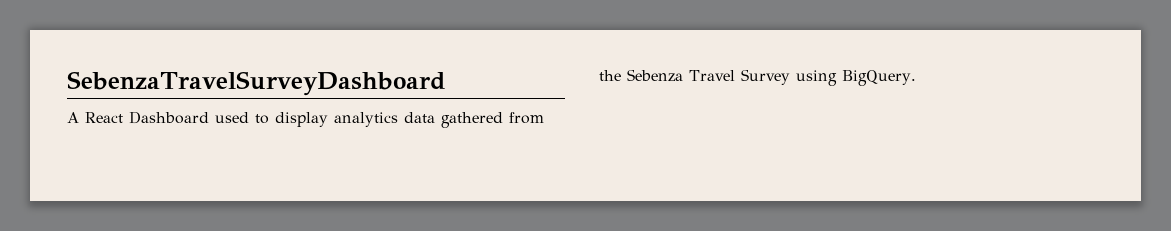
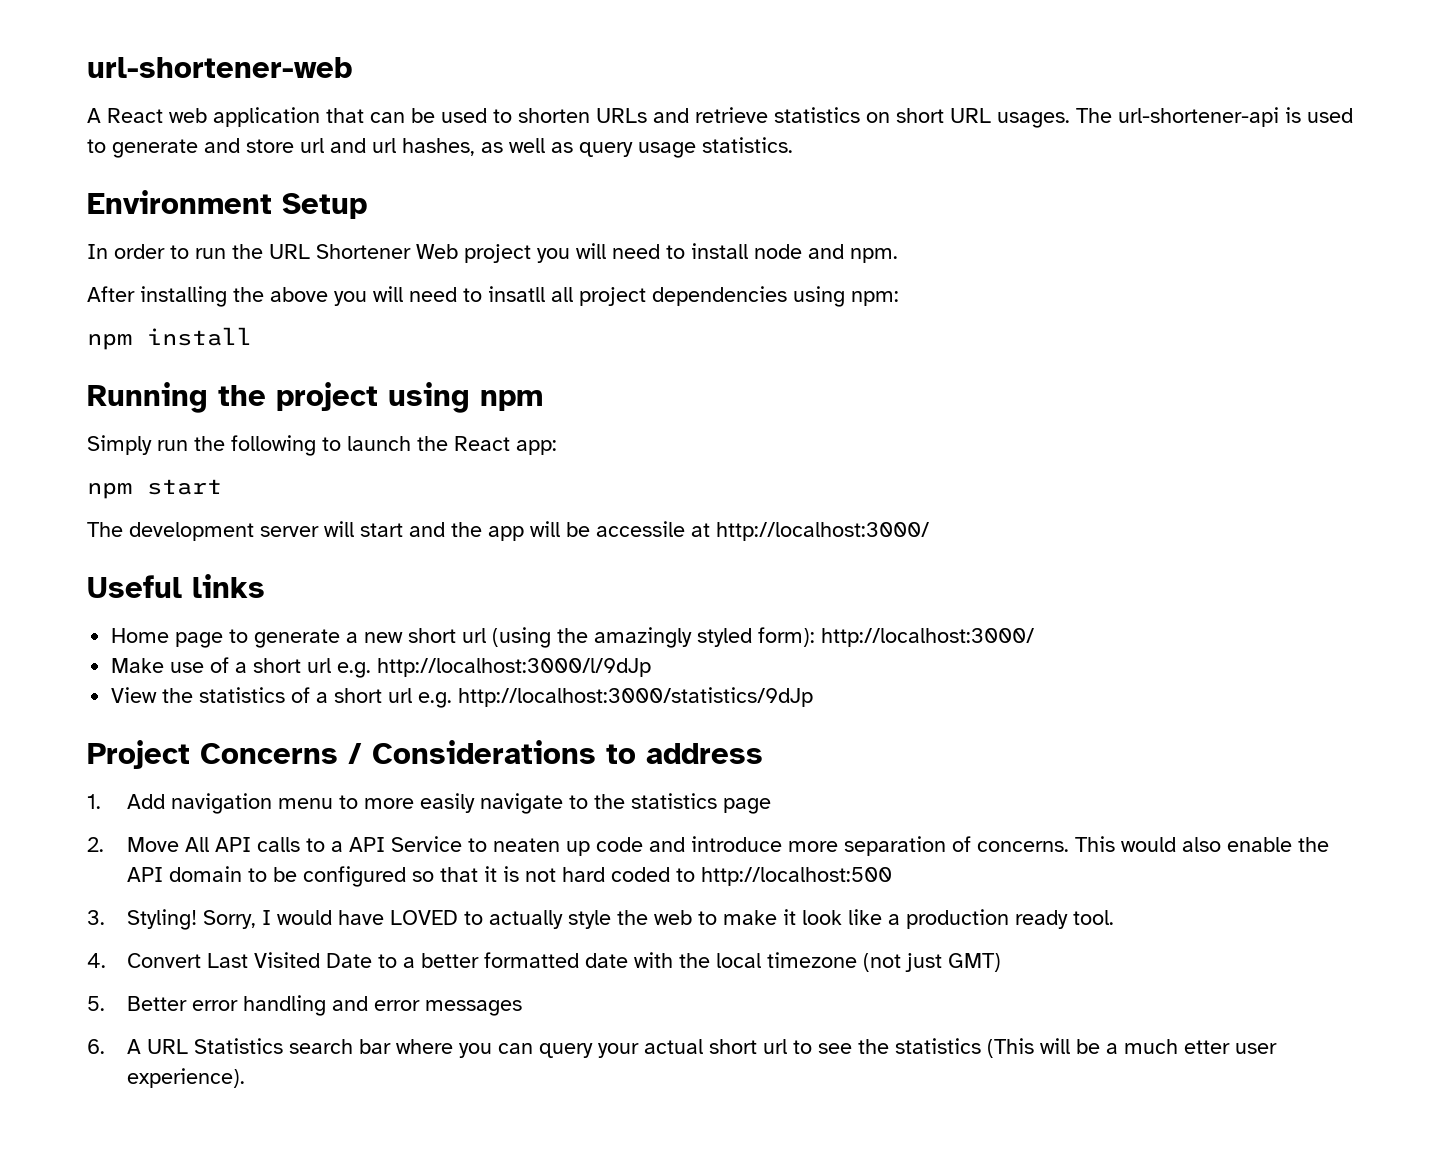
[67,71,446,96] SebenzaTravelSurveyDashboard -> [87,57,352,78] url-shortener-web
[129,111,544,128] [599,69,916,86] Dashboard used to display analytics data gathered from the Sebenza Travel Survey using BigQuery. -> [169,107,1353,128] [87,137,793,158] [87,190,367,219] [87,243,898,263] [87,286,899,307] [87,327,252,350] [87,382,543,413] [87,435,557,456] [87,479,222,499] [87,521,929,541] [87,574,265,598] [111,627,1035,648] [111,657,652,678] [111,687,814,708] [87,740,763,769] [87,793,771,814] [87,836,1329,856] [126,866,892,887] [87,909,1114,930] [87,952,1001,972] [87,995,522,1016] [87,1038,1277,1058] [126,1068,245,1088] web application that can be used to shorten URLs and retrieve statistics on short URL usages. The url-shortener-api is used to generate and store url and url hashes, as well as query usage statistics. // Environment Setup // In order to run the URL Shortener Web project you will need to install node and npm. // After installing the above you will need to insatll all project dependencies using npm: // npm install // Running the project using npm // Simply run the following to launch the React app: // npm start // The development server will start and the app will be accessile at http://localhost:3000/ // Useful links // Home page to generate a new short url (using the amazingly styled form): http://localhost:3000/ // Make use of a short url e.g. http://localhost:3000/l/9dJp // View the statistics of a short url e.g. http://localhost:3000/statistics/9dJp // Project Concerns / Considerations to address // 1. Add navigation menu to more easily navigate to the statistics page // 2. Move All API calls to a API Service to neaten up code and introduce more separation of concerns. This would also enable the API domain to be configured so that it is not hard coded to http://localhost:500 // 3. Styling! Sorry, I would have LOVED to actually style the web to make it look like a production ready tool. // 4. Convert Last Visited Date to a better formatted date with the local timezone (not just GMT) // 5. Better error handling and error messages // 6. A URL Statistics search bar where you can query your actual short url to see the statistics (This will be a much etter user experience).

